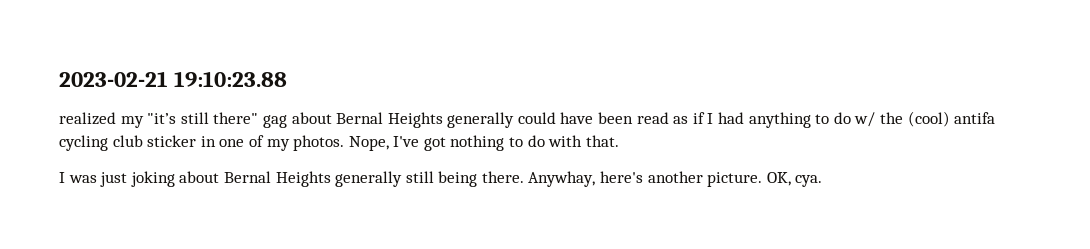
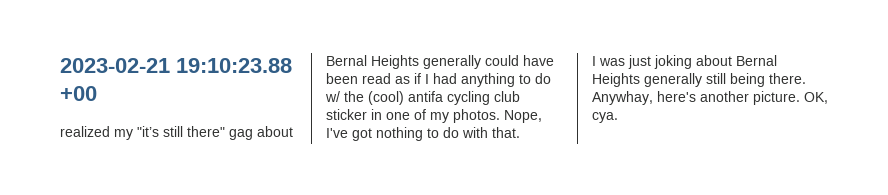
(288, 79) none -> [60,86,97,101] +00

